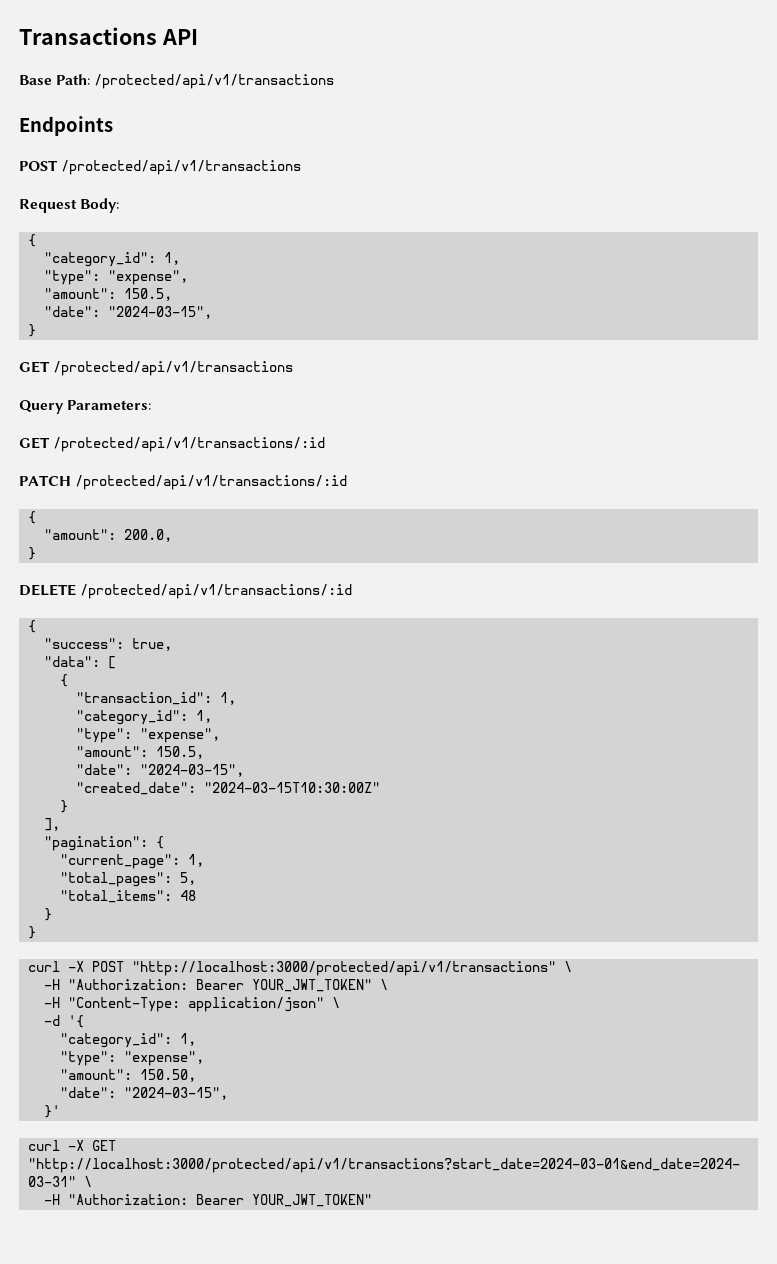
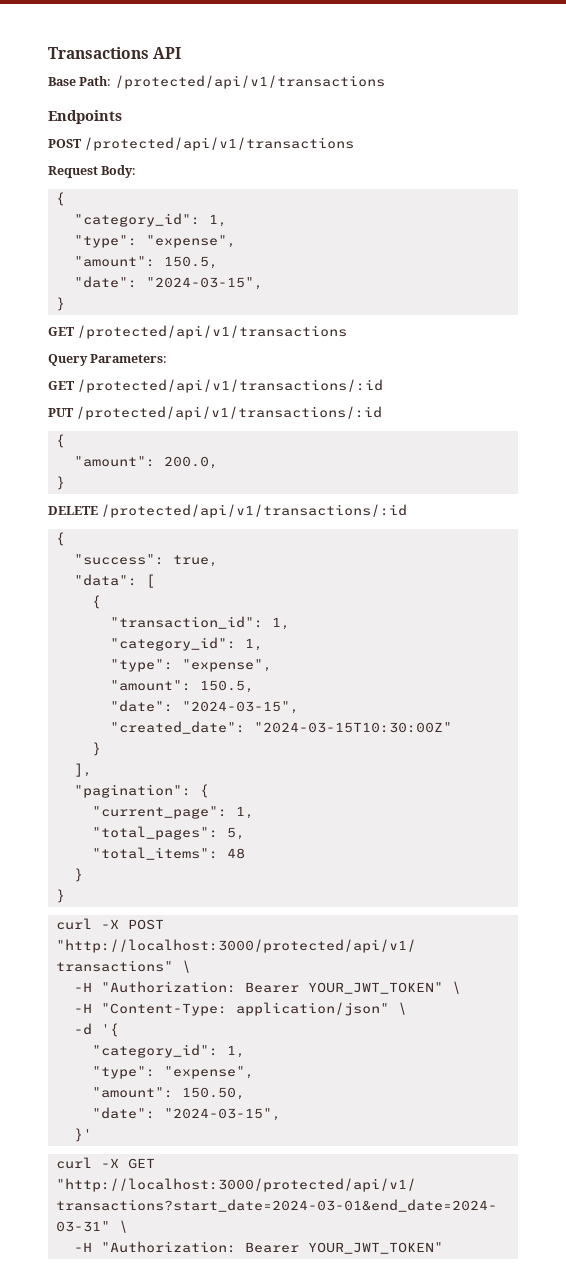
[19,475,71,486] PATCH -> [48,408,74,417] PUT

